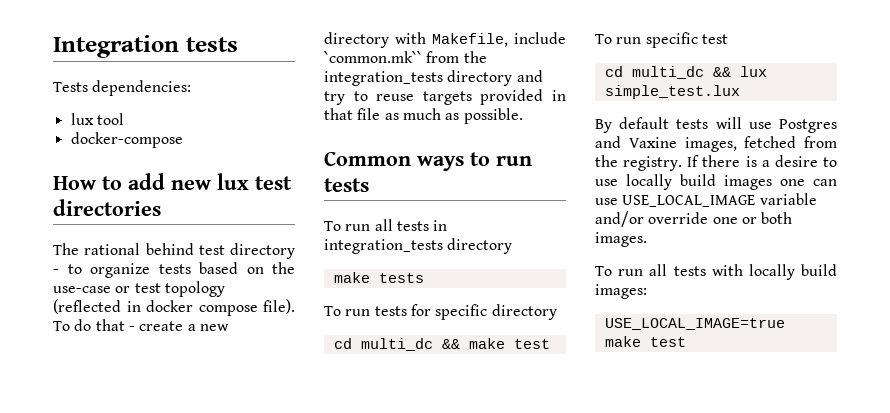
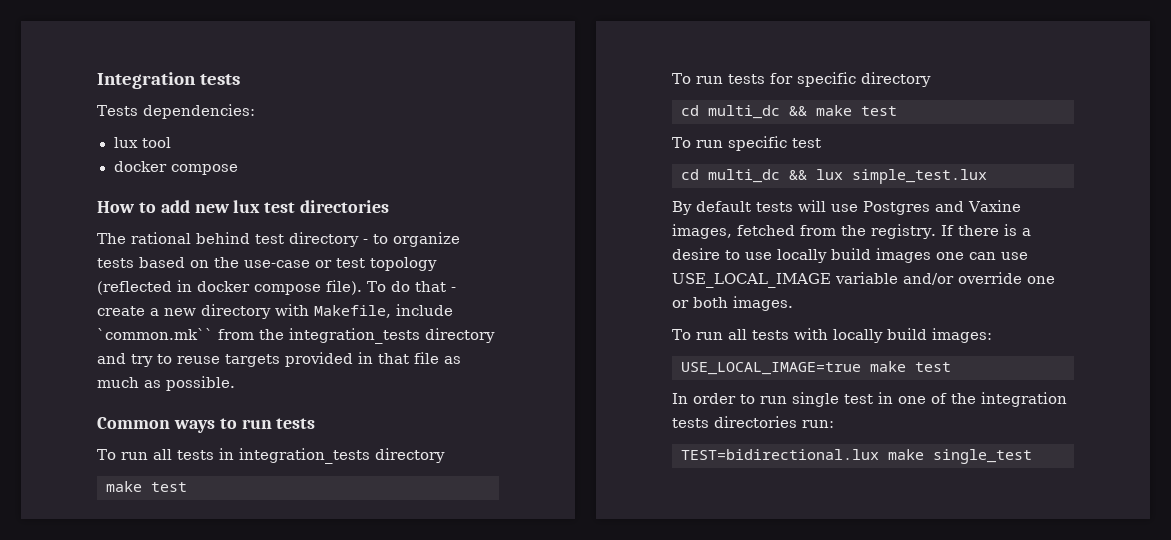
[70,132,183,148] docker-compose -> [113,161,238,175] docker compose
[378,273,424,283] tests -> [151,482,187,492] test
(686, 342) none -> [672,392,1067,407] [672,416,834,428] [681,449,1032,464] // In order to run single test in one of the integration tests directories run: // TEST=bidirectional.lux make single_test

